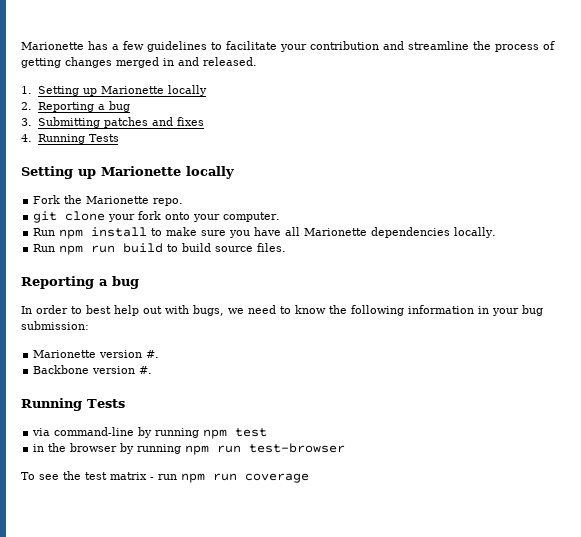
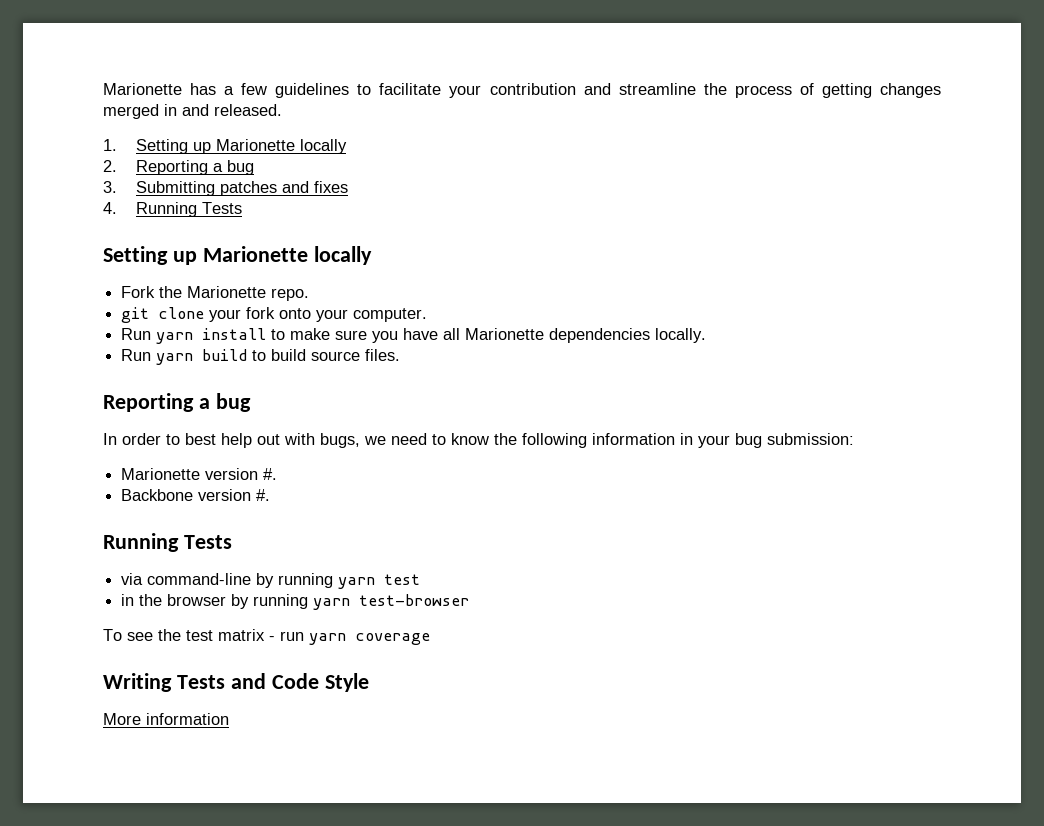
[59,229,84,239] npm -> [156,332,194,344] yarn
[59,245,116,255] npm run -> [156,353,194,365] yarn
[203,429,228,439] npm -> [338,577,376,589] yarn
[185,445,242,455] npm run -> [313,598,351,610] yarn
[181,473,237,483] npm run -> [309,633,346,645] yarn
(309, 478) none -> [103,673,369,692] [103,713,229,725] // Writing Tests and Code Style // More information

